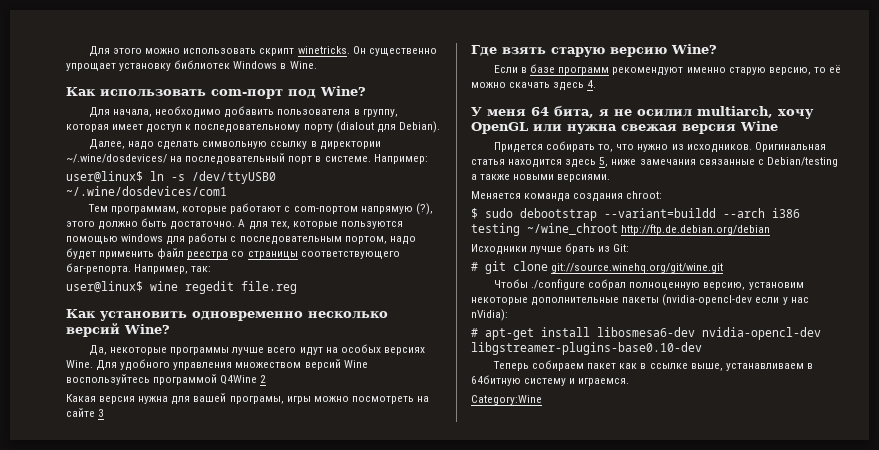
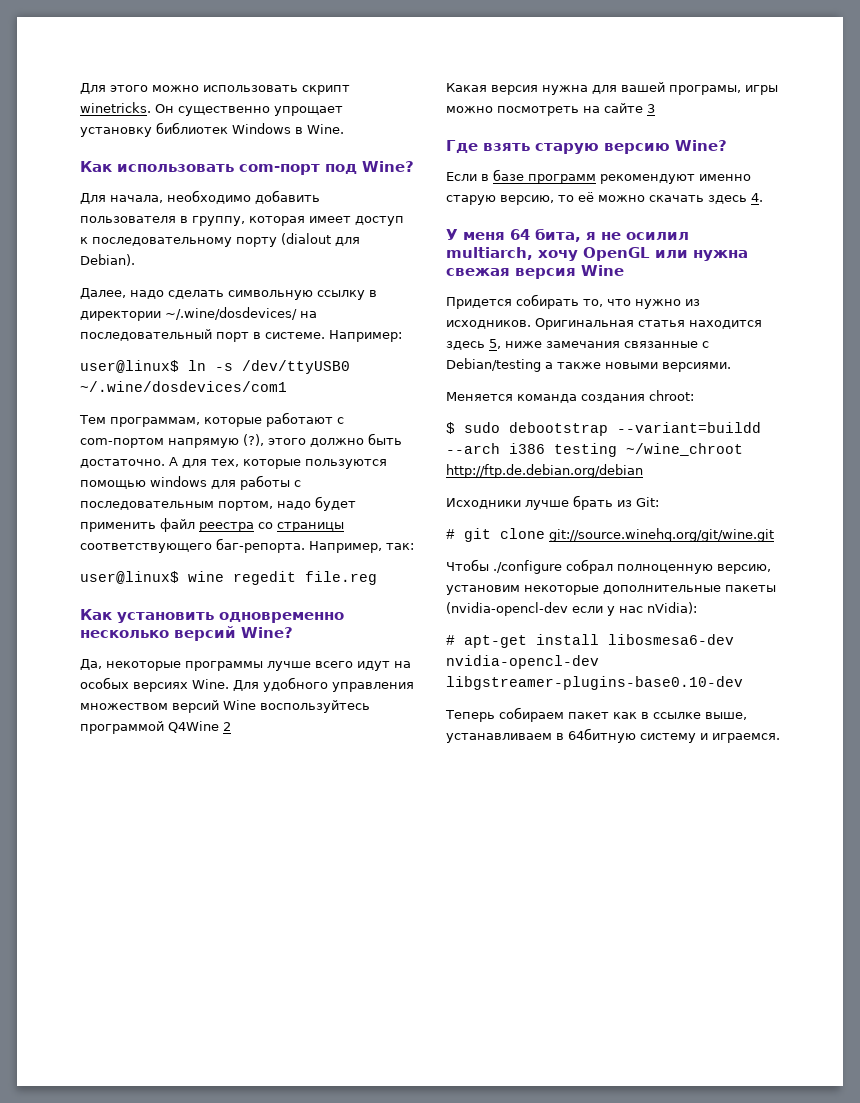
[471,395,542,405] // Category:Wine -> (780, 738) none

